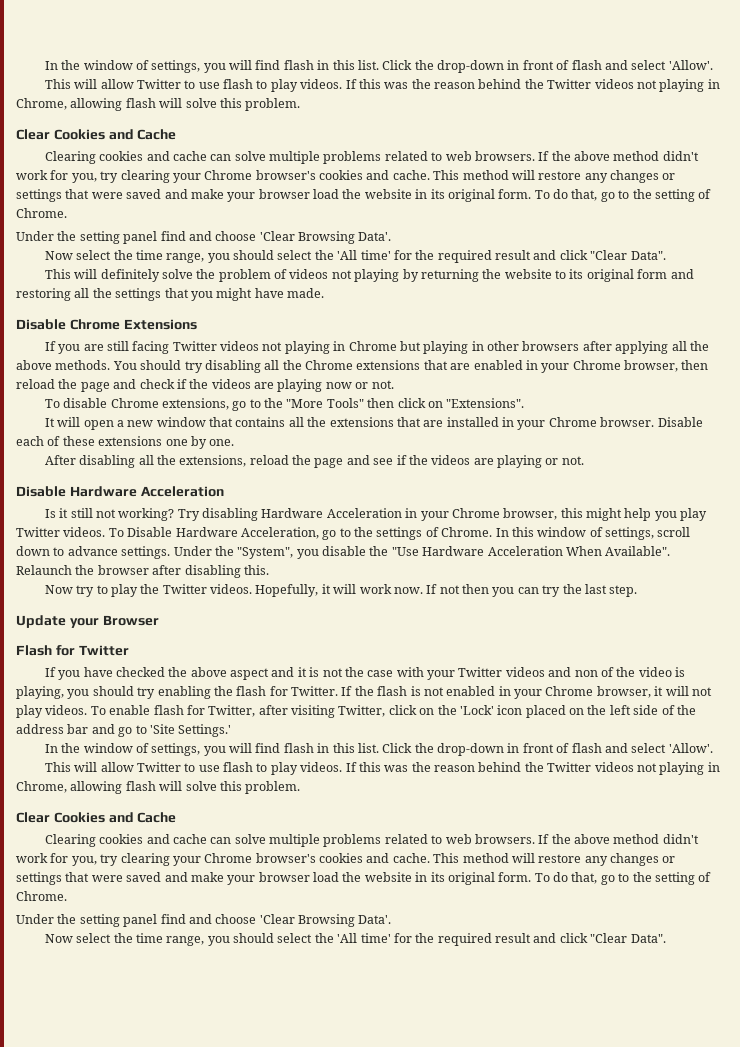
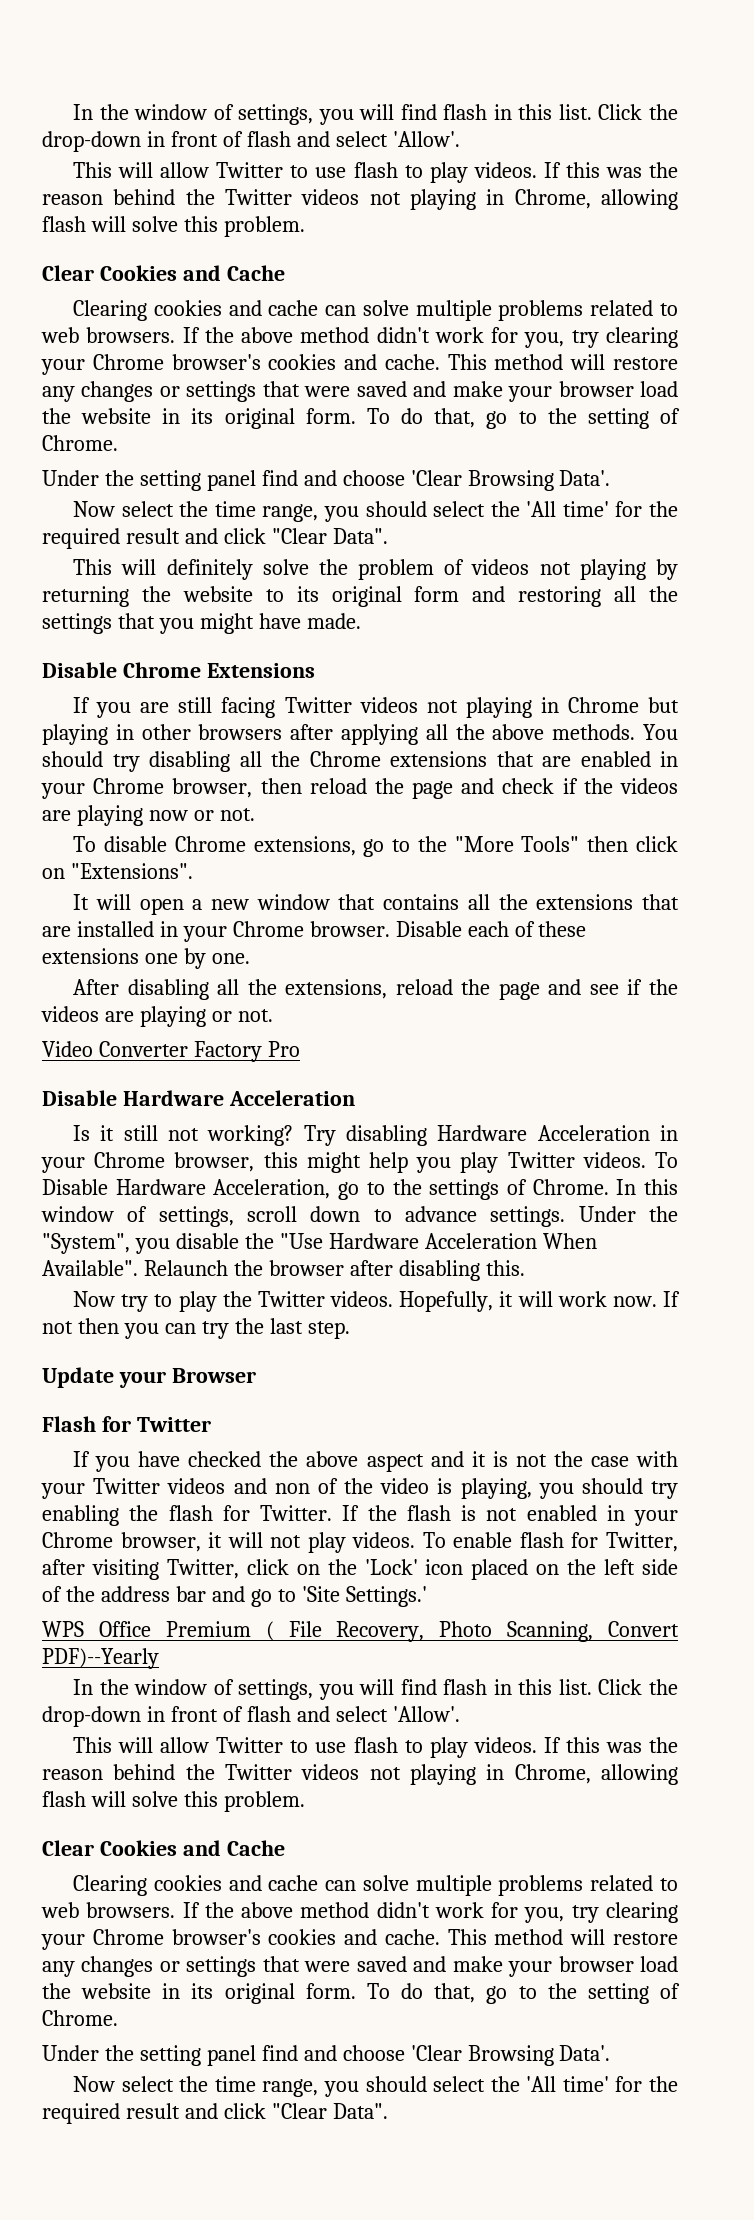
(584, 460) none -> [42,1041,300,1062] // Video Converter Factory Pro
(232, 730) none -> [42,1621,679,1642] [42,1648,159,1669] // WPS Office Premium ( File Recovery, Photo Scanning, Convert PDF)--Yearly

